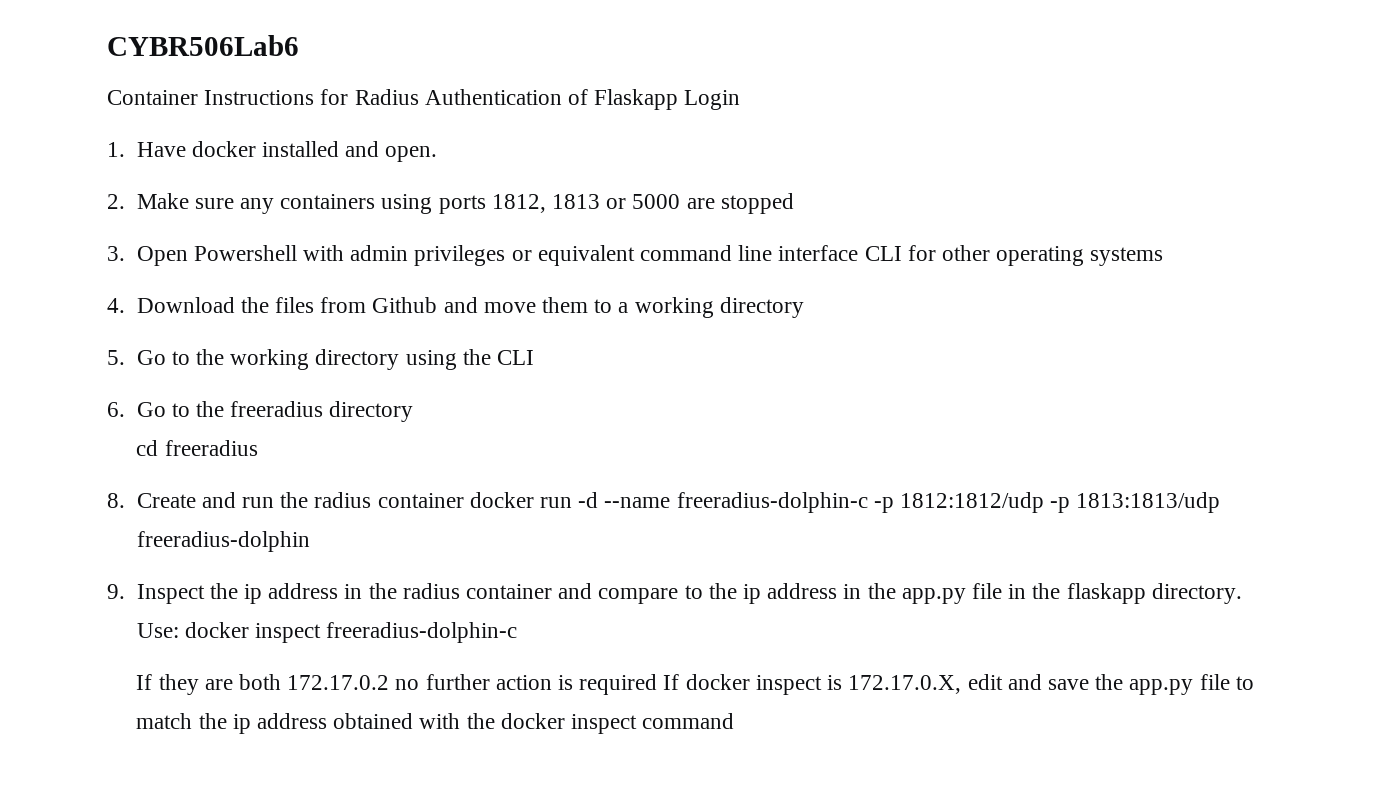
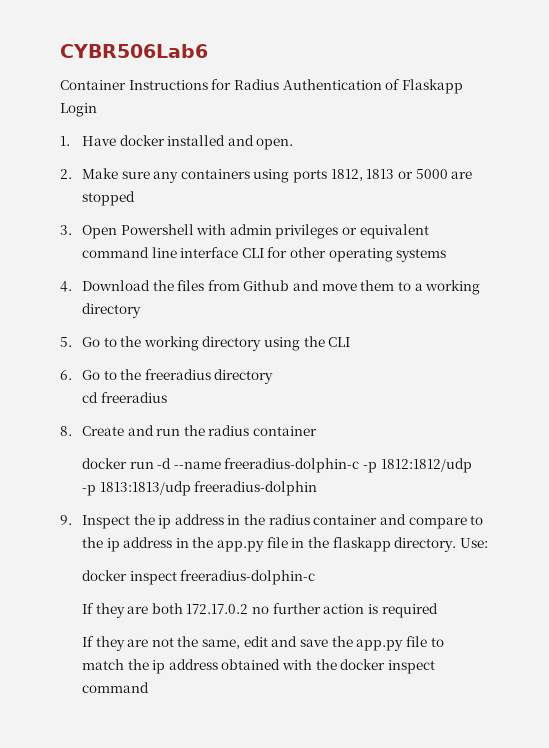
(464, 500) none -> (318, 431) //
(179, 630) none -> (488, 543) //
[663,674,962,695] If docker inspect is 172.17.0.X, -> [81,636,241,651] // If they are not the same,

